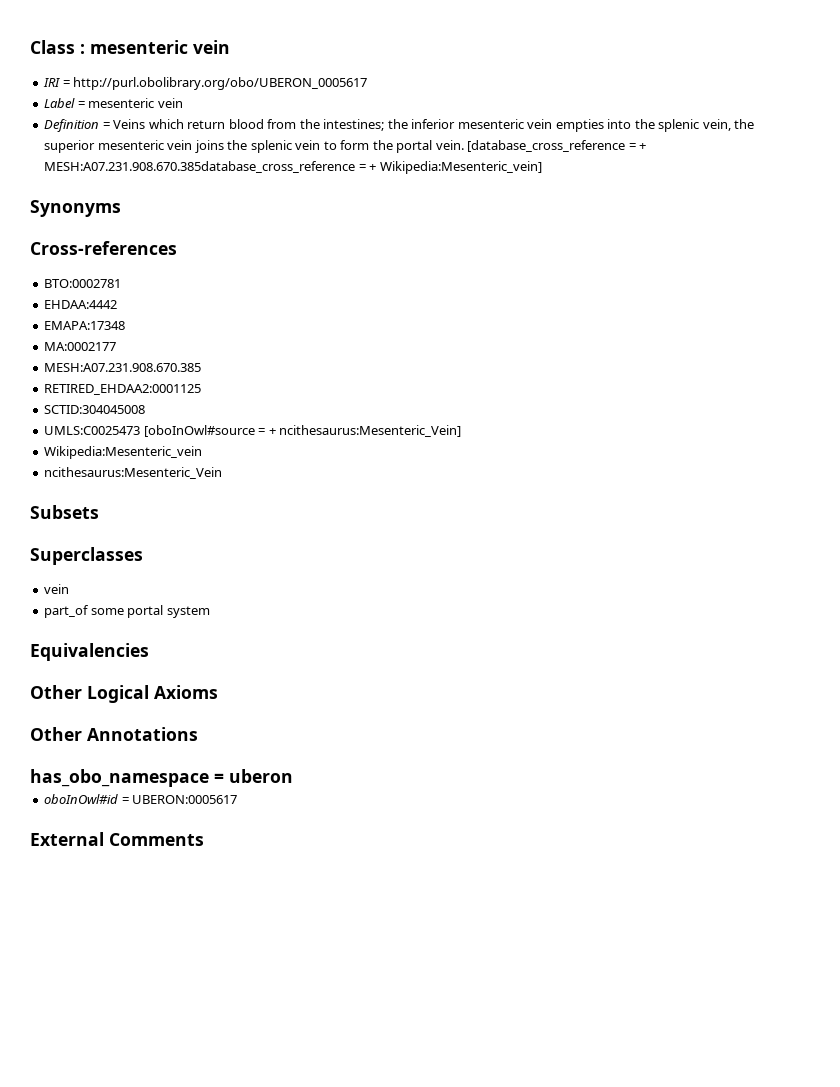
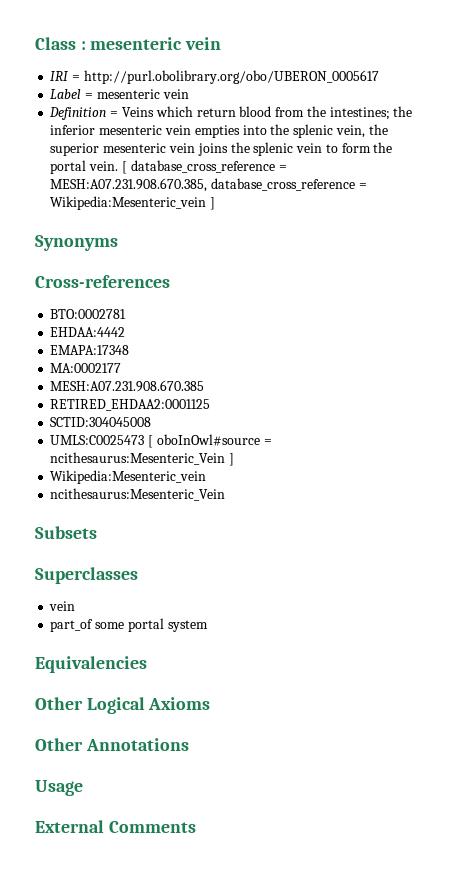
[467,140,647,152] [44,161,542,174] [database_cross_reference = + MESH:A07.231.908.670.385database_cross_reference = + Wikipedia:Mesenteric_vein] -> [121,160,287,174] [50,178,367,192] [50,196,216,210] [ database_cross_reference = MESH:A07.231.908.670.385, database_cross_reference = Wikipedia:Mesenteric_vein ]
[143,425,462,437] [oboInOwl#source = + ncithesaurus:Mesenteric_Vein] -> [148,434,272,448] [50,452,235,466] [ oboInOwl#source = ncithesaurus:Mesenteric_Vein ]
[30,769,293,787] [44,794,238,804] has_obo_namespace = uberon // oboInOwl#id = UBERON:0005617 -> [35,780,83,796] Usage

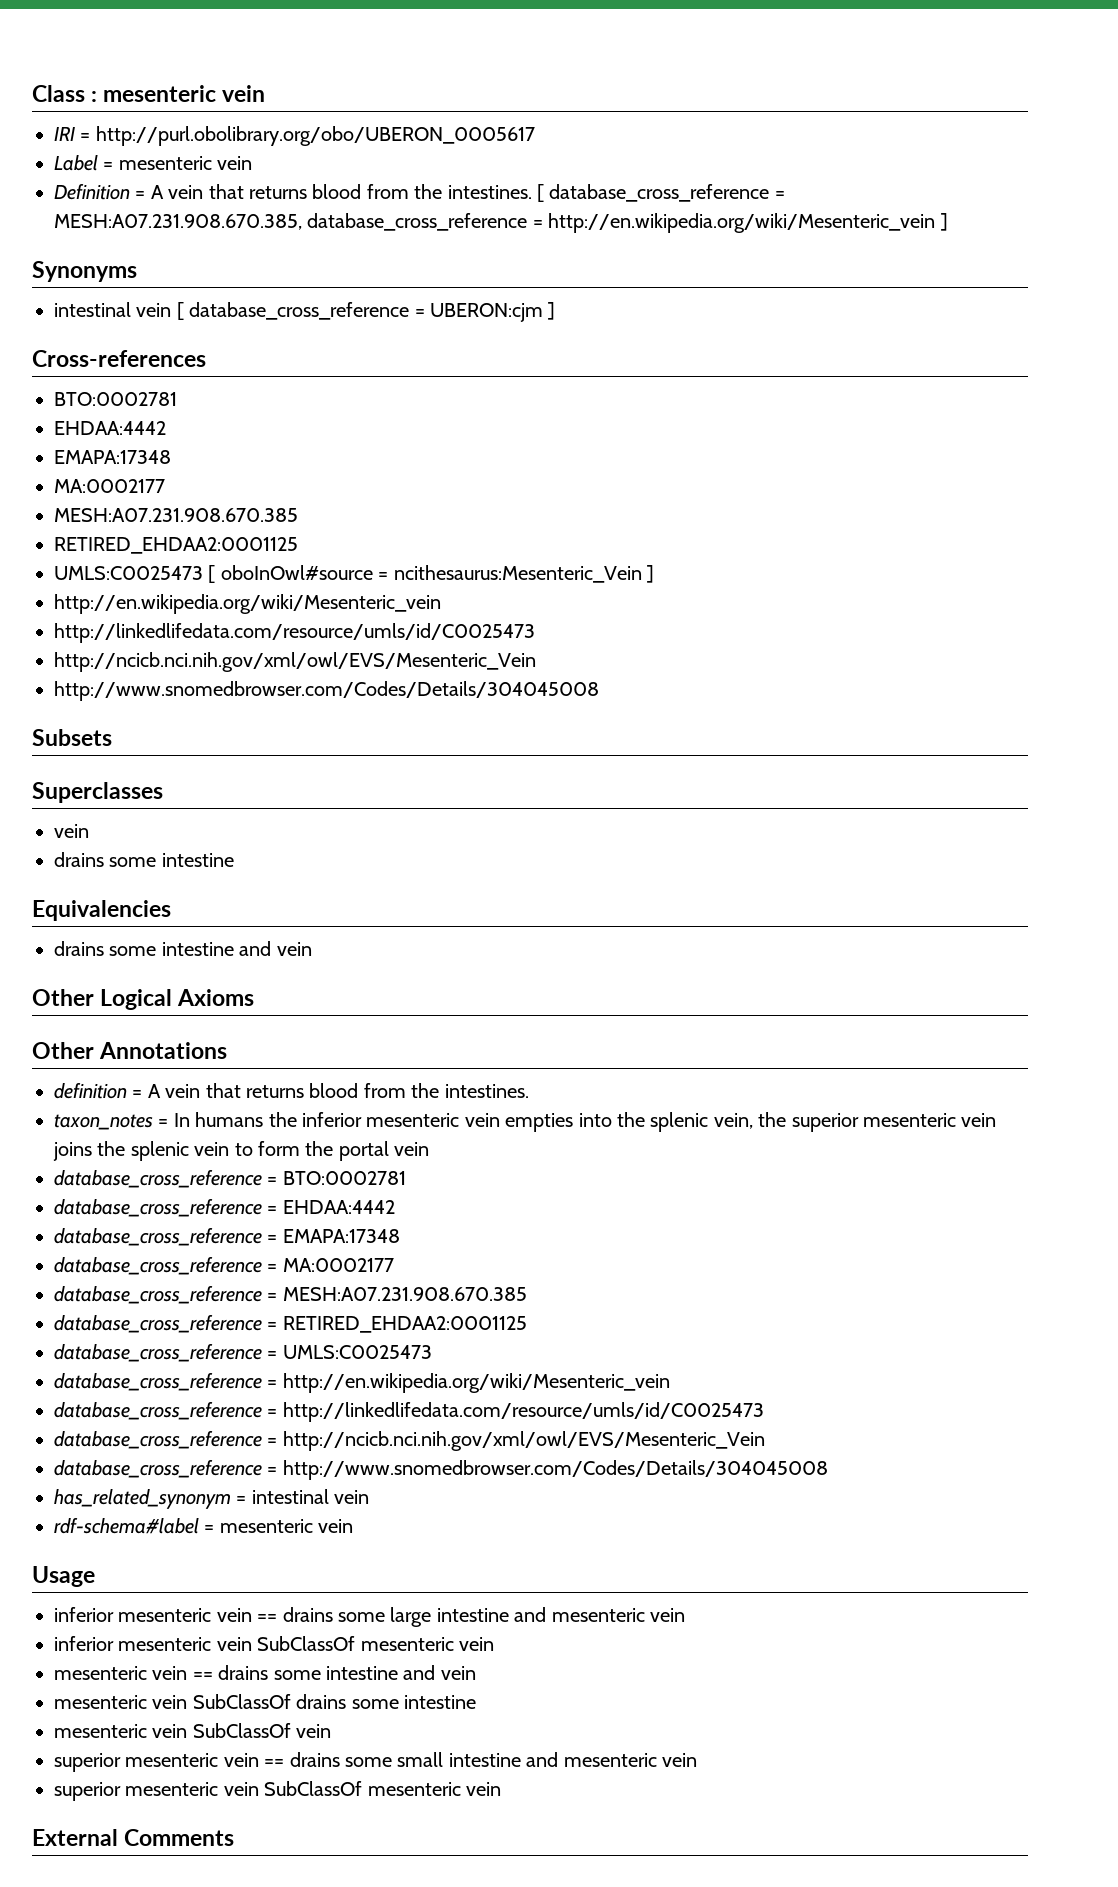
[121,106,390,120] Veins which return blood from the intestines; -> [150,184,785,202] [54,213,948,233] [32,261,137,282] [54,302,556,322] [32,350,206,367] [54,392,177,406] [54,421,166,435] [54,450,171,464] [54,479,165,493] [54,508,298,522] [54,537,298,554] [54,565,654,583] [54,594,441,614] [54,623,535,643] [54,652,536,672] [54,681,599,701] [32,729,112,746] [32,782,163,803] [54,824,89,838] [54,852,234,867] [32,900,171,921] [54,941,312,956] [32,989,255,1010] [32,1042,228,1059] [54,1083,529,1099] [54,1112,264,1130] A vein that returns blood from the intestines. [ database_cross_reference = MESH:A07.231.908.670.385, database_cross_reference = http://en.wikipedia.org/wiki/Mesenteric_vein ] // Synonyms // intestinal vein [ database_cross_reference = UBERON:cjm ] // Cross-references // BTO:0002781 // EHDAA:4442 // EMAPA:17348 // MA:0002177 // MESH:A07.231.908.670.385 // RETIRED_EHDAA2:0001125 // UMLS:C0025473 [ oboInOwl#source = ncithesaurus:Mesenteric_Vein ] // http://en.wikipedia.org/wiki/Mesenteric_vein // http://linkedlifedata.com/resource/umls/id/C0025473 // http://ncicb.nci.nih.gov/xml/owl/EVS/Mesenteric_Vein // http://www.snomedbrowser.com/Codes/Details/304045008 // Subsets // Superclasses // vein // drains some intestine // Equivalencies // drains some intestine and vein // Other Logical Axioms // Other Annotations // definition = A vein that returns blood from the intestines. // taxon_notes = In humans
[89,160,287,174] [50,178,367,192] [50,196,216,210] [35,235,118,251] [35,275,170,288] [50,309,127,319] [50,327,126,337] [50,345,130,355] [50,363,122,373] [50,380,205,392] [50,399,211,411] [50,417,152,427] [50,434,272,448] [50,452,235,466] [50,470,207,484] [50,488,226,501] [35,526,97,539] [35,567,138,584] [49,601,76,611] [50,618,208,632] [35,656,147,673] [35,697,211,714] [35,738,189,751] [35,780,83,796] vein. [ database_cross_reference = MESH:A07.231.908.670.385, database_cross_reference = Wikipedia:Mesenteric_vein ] // Synonyms // Cross-references // BTO:0002781 // EHDAA:4442 // EMAPA:17348 // MA:0002177 // MESH:A07.231.908.670.385 // RETIRED_EHDAA2:0001125 // SCTID:304045008 // UMLS:C0025473 [ oboInOwl#source = ncithesaurus:Mesenteric_Vein ] // Wikipedia:Mesenteric_vein // ncithesaurus:Mesenteric_Vein // Subsets // Superclasses // vein // part_of some portal system // Equivalencies // Other Logical Axioms // Other Annotations // Usage -> [394,1142,430,1156] [54,1170,406,1188] [54,1199,395,1217] [54,1228,400,1246] [54,1257,394,1275] [54,1286,527,1304] [54,1315,527,1333] [54,1344,432,1362] [54,1373,670,1393] [54,1402,764,1422] [54,1431,765,1451] [54,1460,828,1480] [54,1489,370,1509] [54,1518,354,1534] [32,1566,95,1587] [54,1607,685,1627] [54,1636,494,1651] [54,1665,476,1680] [54,1694,476,1709] [54,1723,332,1738] [54,1752,697,1772] [54,1781,501,1801] vein // database_cross_reference = BTO:0002781 // database_cross_reference = EHDAA:4442 // database_cross_reference = EMAPA:17348 // database_cross_reference = MA:0002177 // database_cross_reference = MESH:A07.231.908.670.385 // database_cross_reference = RETIRED_EHDAA2:0001125 // database_cross_reference = UMLS:C0025473 // database_cross_reference = http://en.wikipedia.org/wiki/Mesenteric_vein // database_cross_reference = http://linkedlifedata.com/resource/umls/id/C0025473 // database_cross_reference = http://ncicb.nci.nih.gov/xml/owl/EVS/Mesenteric_Vein // database_cross_reference = http://www.snomedbrowser.com/Codes/Details/304045008 // has_related_synonym = intestinal vein // rdf-schema#label = mesenteric vein // Usage // inferior mesenteric vein == drains some large intestine and mesenteric vein // inferior mesenteric vein SubClassOf mesenteric vein // mesenteric vein == drains some intestine and vein // mesenteric vein SubClassOf drains some intestine // mesenteric vein SubClassOf vein // superior mesenteric vein == drains some small intestine and mesenteric vein // superior mesenteric vein SubClassOf mesenteric vein

